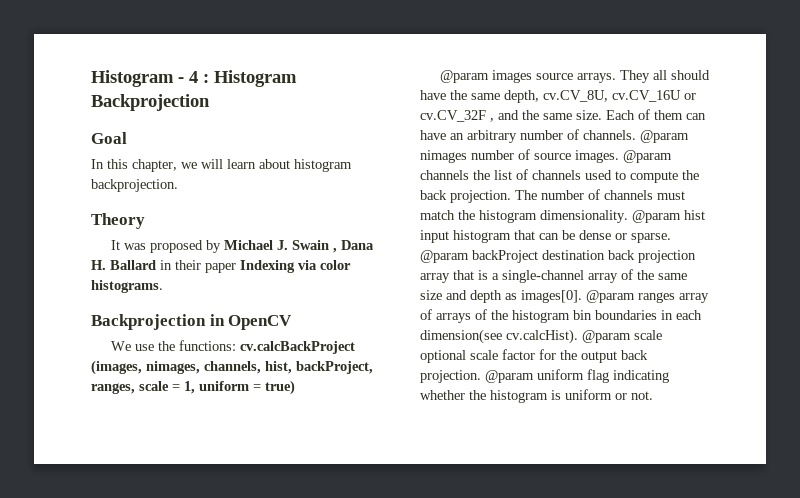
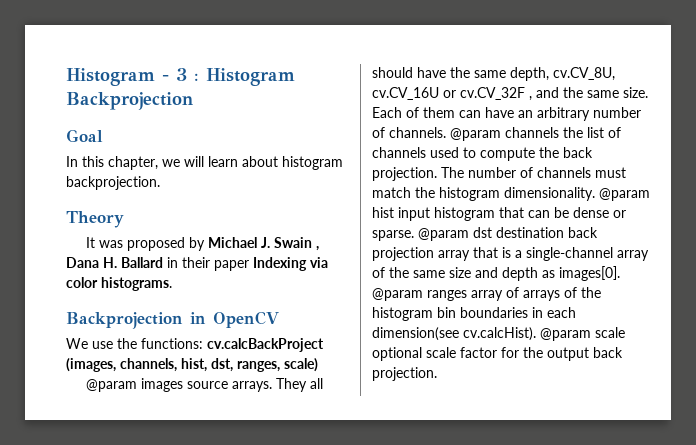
[189,71,198,83] 4 -> [176,68,187,81] 3
[146,361,200,374] nimages, -> (116, 365) none
[296,361,373,374] [91,380,295,395] backProject, ranges, scale = 1, uniform = true) -> [211,358,318,372] dst, ranges, scale)
[420,149,672,163] nimages number of source images. @param -> (501, 134) none
[472,250,538,263] backProject -> [473,227,492,238] dst
[485,369,669,383] [420,389,653,403] @param uniform flag indicating whether the histogram is uniform or not. -> (437, 374) none

